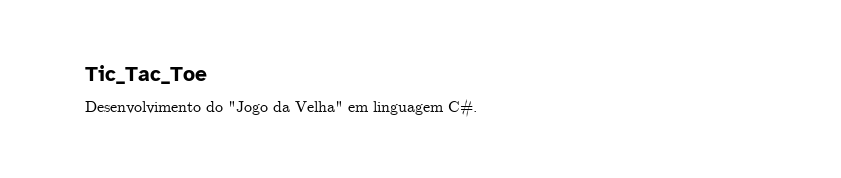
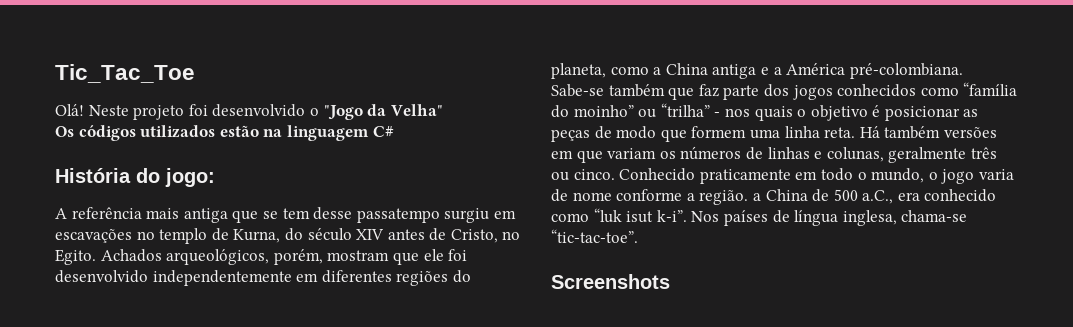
[85,98,477,118] Desenvolvimento do "Jogo da Velha" em linguagem C#. -> [55,104,443,120] [55,125,394,141] [55,168,215,187] [55,207,516,223] [55,228,521,244] [55,249,468,265] [55,270,471,286] [551,63,963,79] [551,82,1018,100] [551,103,979,121] [551,126,997,142] [551,146,997,163] [551,168,1014,184] [551,189,997,205] [551,208,968,226] [551,229,638,243] [551,274,670,289] Olá! Neste projeto foi desenvolvido o "Jogo da Velha" // Os códigos utilizados estão na linguagem C# // História do jogo: // A referência mais antiga que se tem desse passatempo surgiu em escavações no templo de Kurna, do século XIV antes de Cristo, no Egito. Achados arqueológicos, porém, mostram que ele foi desenvolvido independentemente em diferentes regiões do planeta, como a China antiga e a América pré-colombiana. Sabe-se também que faz parte dos jogos conhecidos como “família do moinho” ou “trilha” - nos quais o objetivo é posicionar as peças de modo que formem uma linha reta. Há também versões em que variam os números de linhas e colunas, geralmente três ou cinco. Conhecido praticamente em todo o mundo, o jogo varia de nome conforme a região. a China de 500 a.C., era conhecido como “luk isut k-i”. Nos países de língua inglesa, chama-se “tic-tac-toe”. // Screenshots

